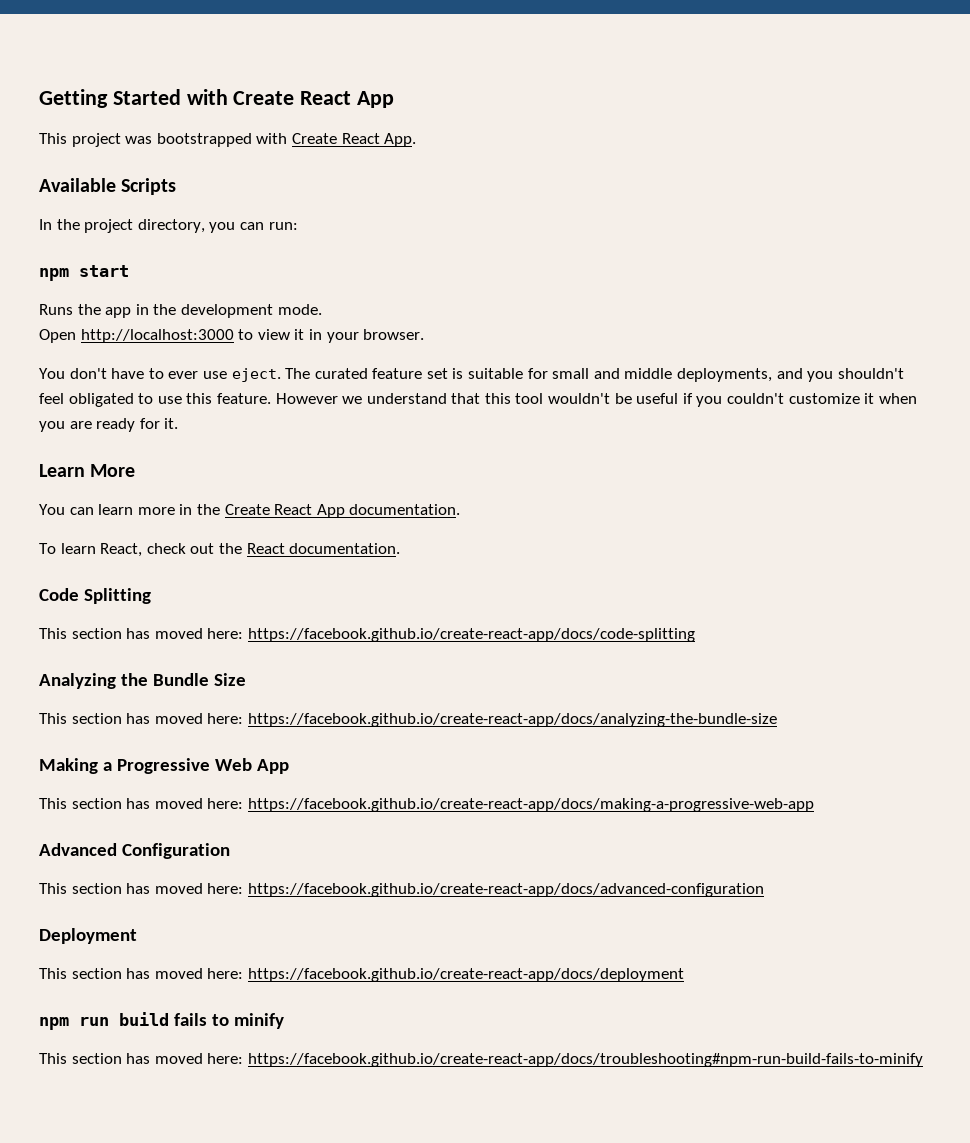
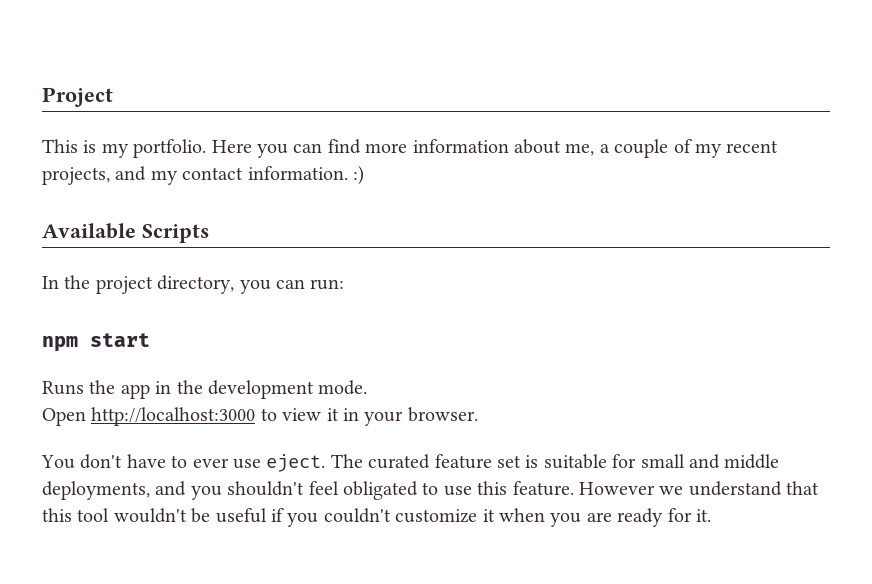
[39,89,395,108] [39,133,417,147] Getting Started with Create React App // This project was bootstrapped with Create React App. -> [42,87,113,107] [42,139,779,158] [42,165,364,185] Project // This is my portfolio. Here you can find more information about me, a couple of my recent projects, and my contact information. :)
[39,464,136,477] [39,504,461,518] [39,543,401,557] [39,588,151,604] [39,628,695,642] [39,673,246,689] [39,713,777,727] [39,758,289,774] [39,798,814,812] [39,843,230,859] [39,883,764,897] [39,928,137,944] [39,968,684,982] [39,1012,284,1030] [39,1053,923,1067] // Learn More // You can learn more in the Create React App documentation. // To learn React, check out the React documentation. // Code Splitting // This section has moved here: https://facebook.github.io/create-react-app/docs/code-splitting // Analyzing the Bundle Size // This section has moved here: https://facebook.github.io/create-react-app/docs/analyzing-the-bundle-size // Making a Progressive Web App // This section has moved here: https://facebook.github.io/create-react-app/docs/making-a-progressive-web-app // Advanced Configuration // This section has moved here: https://facebook.github.io/create-react-app/docs/advanced-configuration // Deployment // This section has moved here: https://facebook.github.io/create-react-app/docs/deployment // npm run build fails to minify // This section has moved here: https://facebook.github.io/create-react-app/docs/troubleshooting#npm-run-build-fails-to-minify -> (711, 515) none

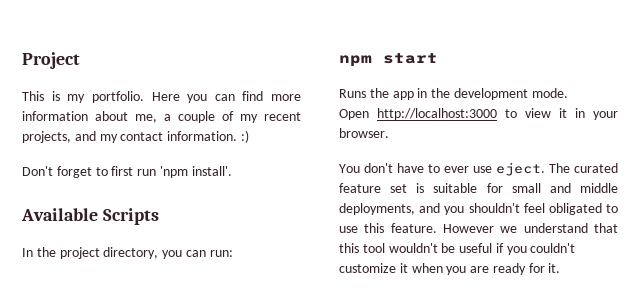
(364, 175) none -> [22,166,232,178] // Don't forget to first run 'npm install'.

